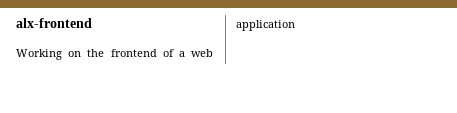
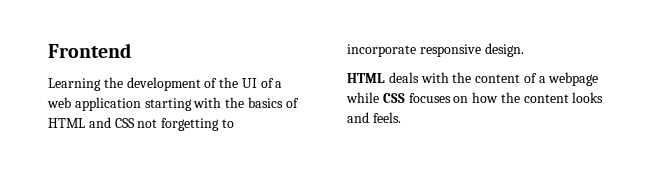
[16,18,92,28] [16,49,213,60] [236,20,295,31] alx-frontend // Working on the frontend of a web application -> [48,43,131,58] [48,77,283,91] [47,97,299,111] [48,117,234,131] [347,43,524,57] [347,72,599,86] [346,92,604,103] [347,112,401,123] Frontend // Learning the development of the UI of a web application starting with the basics of HTML and CSS not forgetting to incorporate responsive design. // HTML deals with the content of a webpage while CSS focuses on how the content looks and feels.

